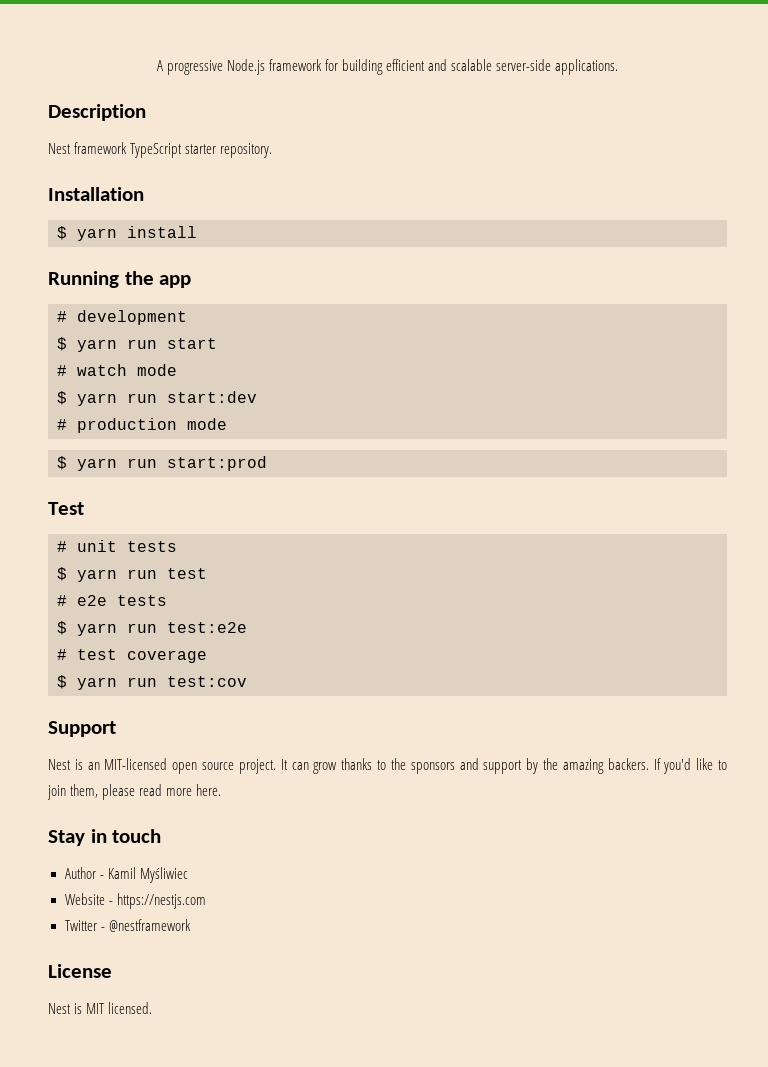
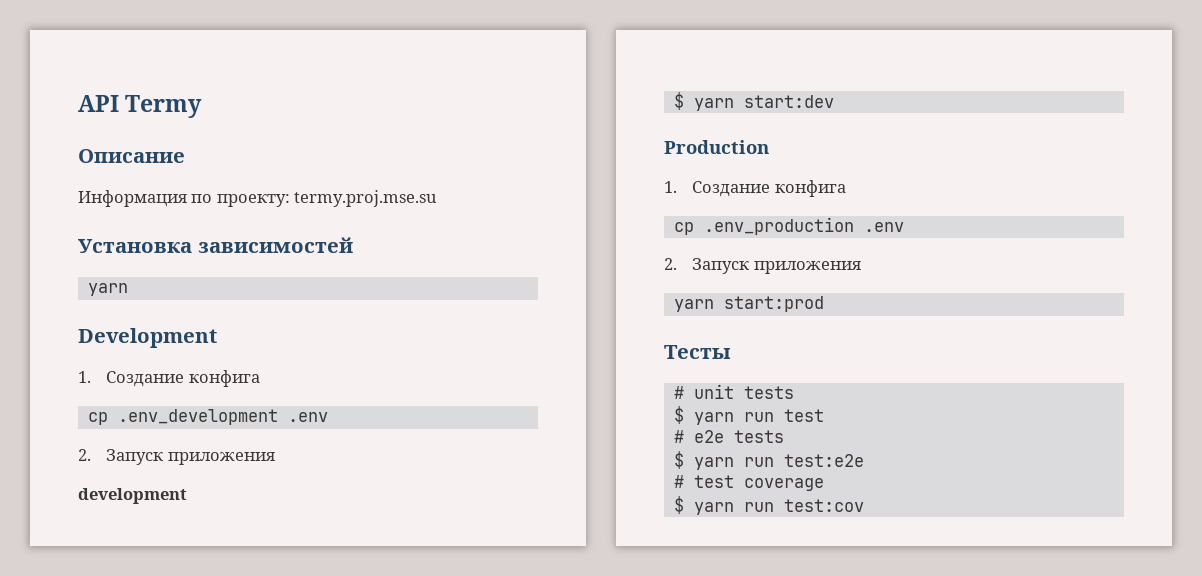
[156,59,619,75] [48,104,146,121] [48,142,273,158] [48,187,144,201] [57,226,197,241] [48,271,192,288] [57,310,187,325] [57,337,217,352] [57,364,177,376] [57,391,257,406] [57,418,227,433] [57,456,157,471] A progressive Node.js framework for building efficient and scalable server-side applications. // Description // Nest framework TypeScript starter repository. // Installation // $ yarn install // Running the app // # development // $ yarn run start // # watch mode // $ yarn run start:dev // # production mode // $ yarn run -> [78,95,203,118] [78,149,185,163] [78,190,438,207] [78,237,353,253] [87,283,128,296] [78,328,217,348] [78,370,260,387] [87,409,328,425] [78,449,275,465] [78,488,187,504] [673,92,834,111] [664,140,769,154] [664,180,846,197] [673,217,904,235] [664,258,861,274] [673,299,714,312] API Termy // Описание // Информация по проекту: termy.proj.mse.su // Установка зависимостей // yarn // Development // 1. Создание конфига // cp .env_development .env // 2. Запуск приложения // development // $ yarn start:dev // Production // 1. Создание конфига // cp .env_production .env // 2. Запуск приложения // yarn
[48,502,84,515] Test -> [664,345,731,359] Тесты
[48,721,116,737] [48,758,728,774] [47,784,222,800] [48,829,162,846] [64,867,188,883] [64,893,206,909] [64,919,191,932] [48,964,112,978] [48,1002,153,1014] // Support // Nest is an MIT-licensed open source project. It can grow thanks to the sponsors and support by the amazing backers. If you'd like to join them, please read more here. // Stay in touch // Author - Kamil Myśliwiec // Website - https://nestjs.com // Twitter - @nestframework // License // Nest is MIT licensed. -> (864, 505) none

